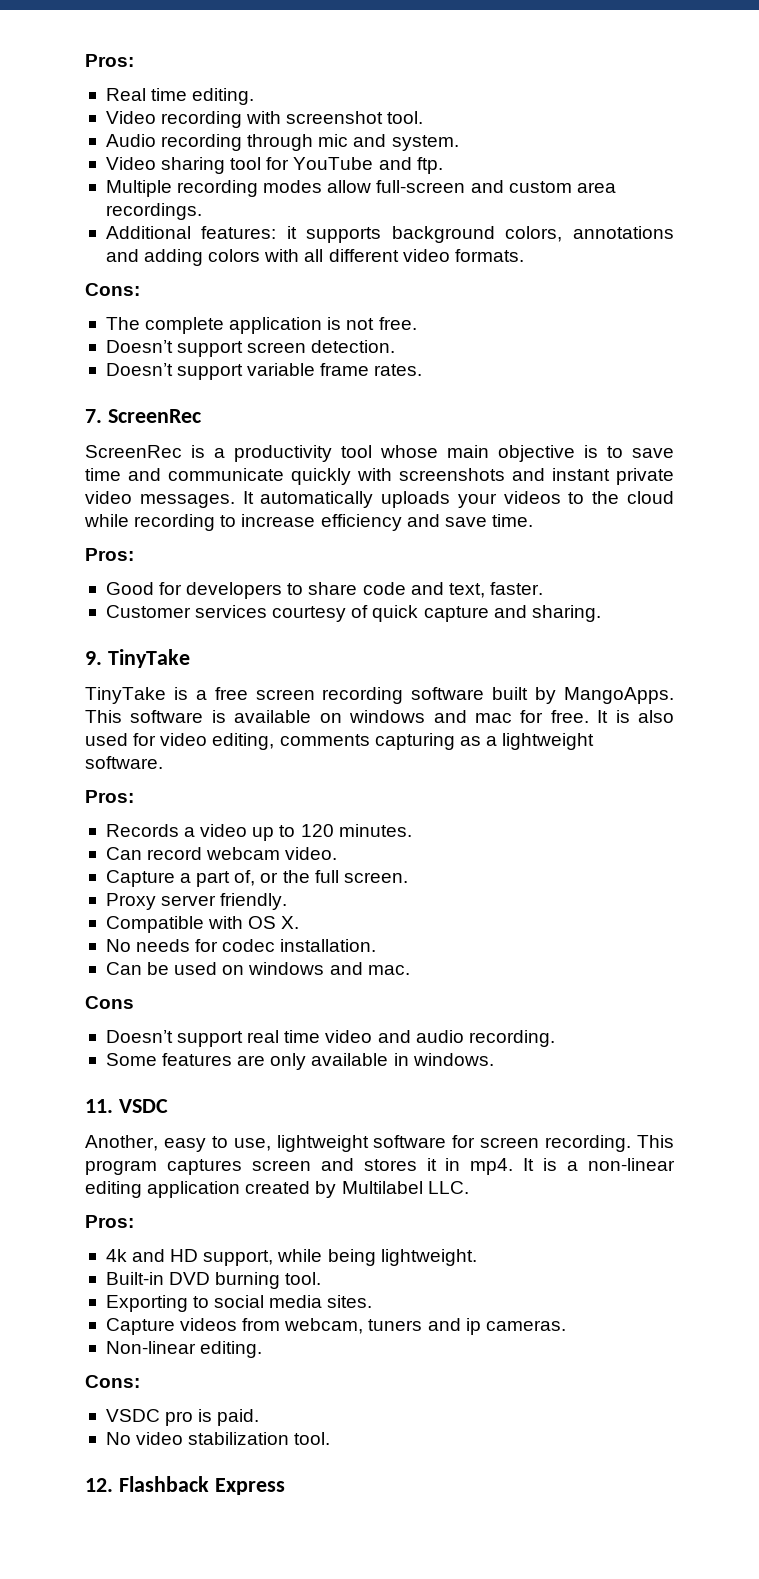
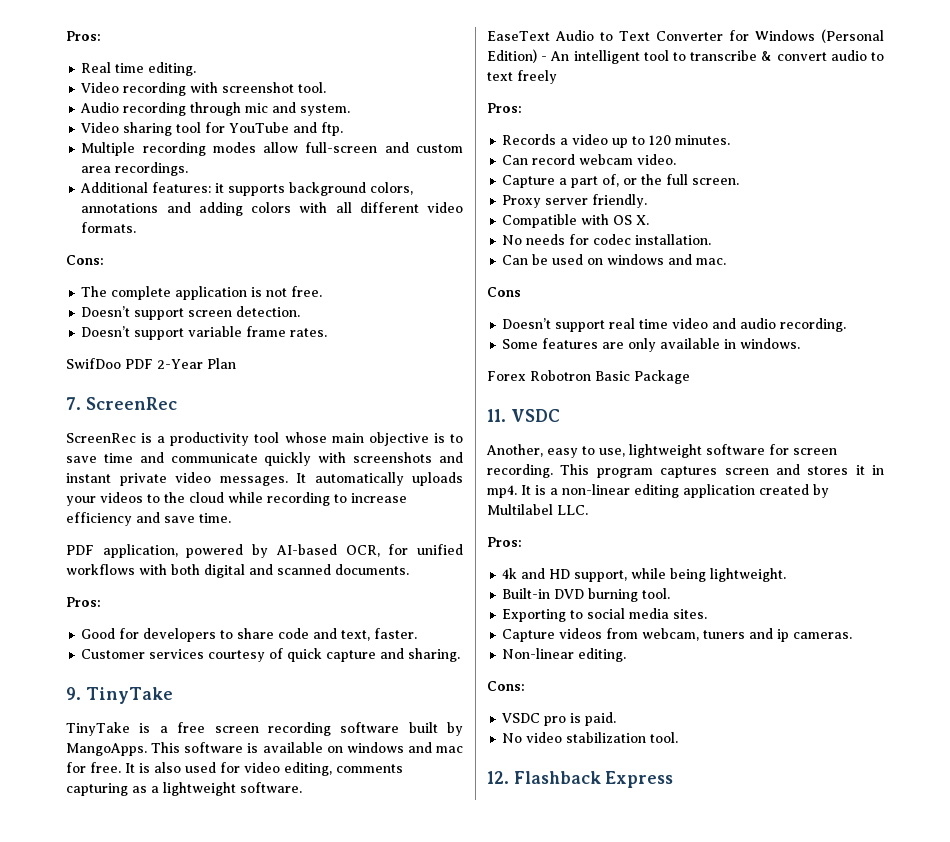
(423, 370) none -> [66,358,236,369] // SwifDoo PDF 2-Year Plan
(533, 520) none -> [66,544,464,558] [66,564,409,578] // PDF application, powered by AI-based OCR, for unified workflows with both digital and scanned documents.
(163, 762) none -> [487,29,884,43] [487,49,884,64] [487,70,557,84] // EaseText Audio to Text Converter for Windows (Personal Edition) - An intelligent tool to transcribe & convert audio to text freely
(494, 1059) none -> [487,370,690,384] // Forex Robotron Basic Package

